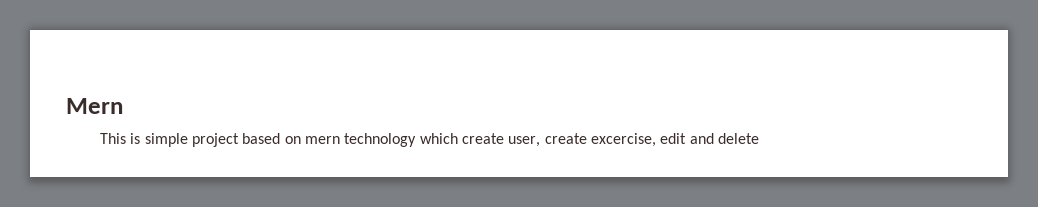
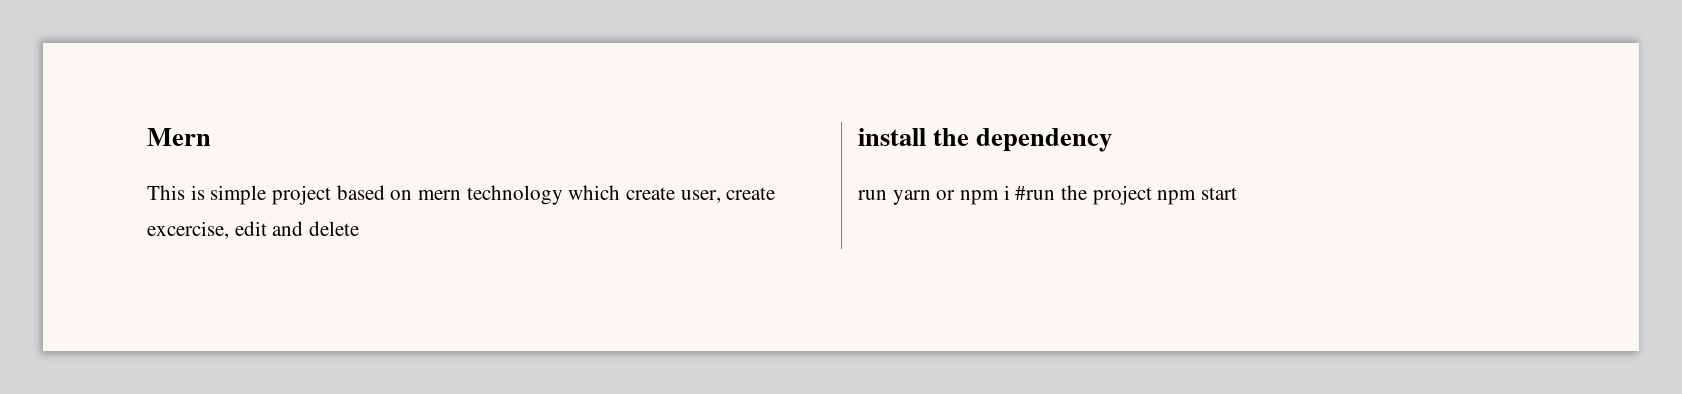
(759, 138) none -> [858,128,1113,152] [858,185,1238,205] // install the dependency // run yarn or npm i #run the project npm start

